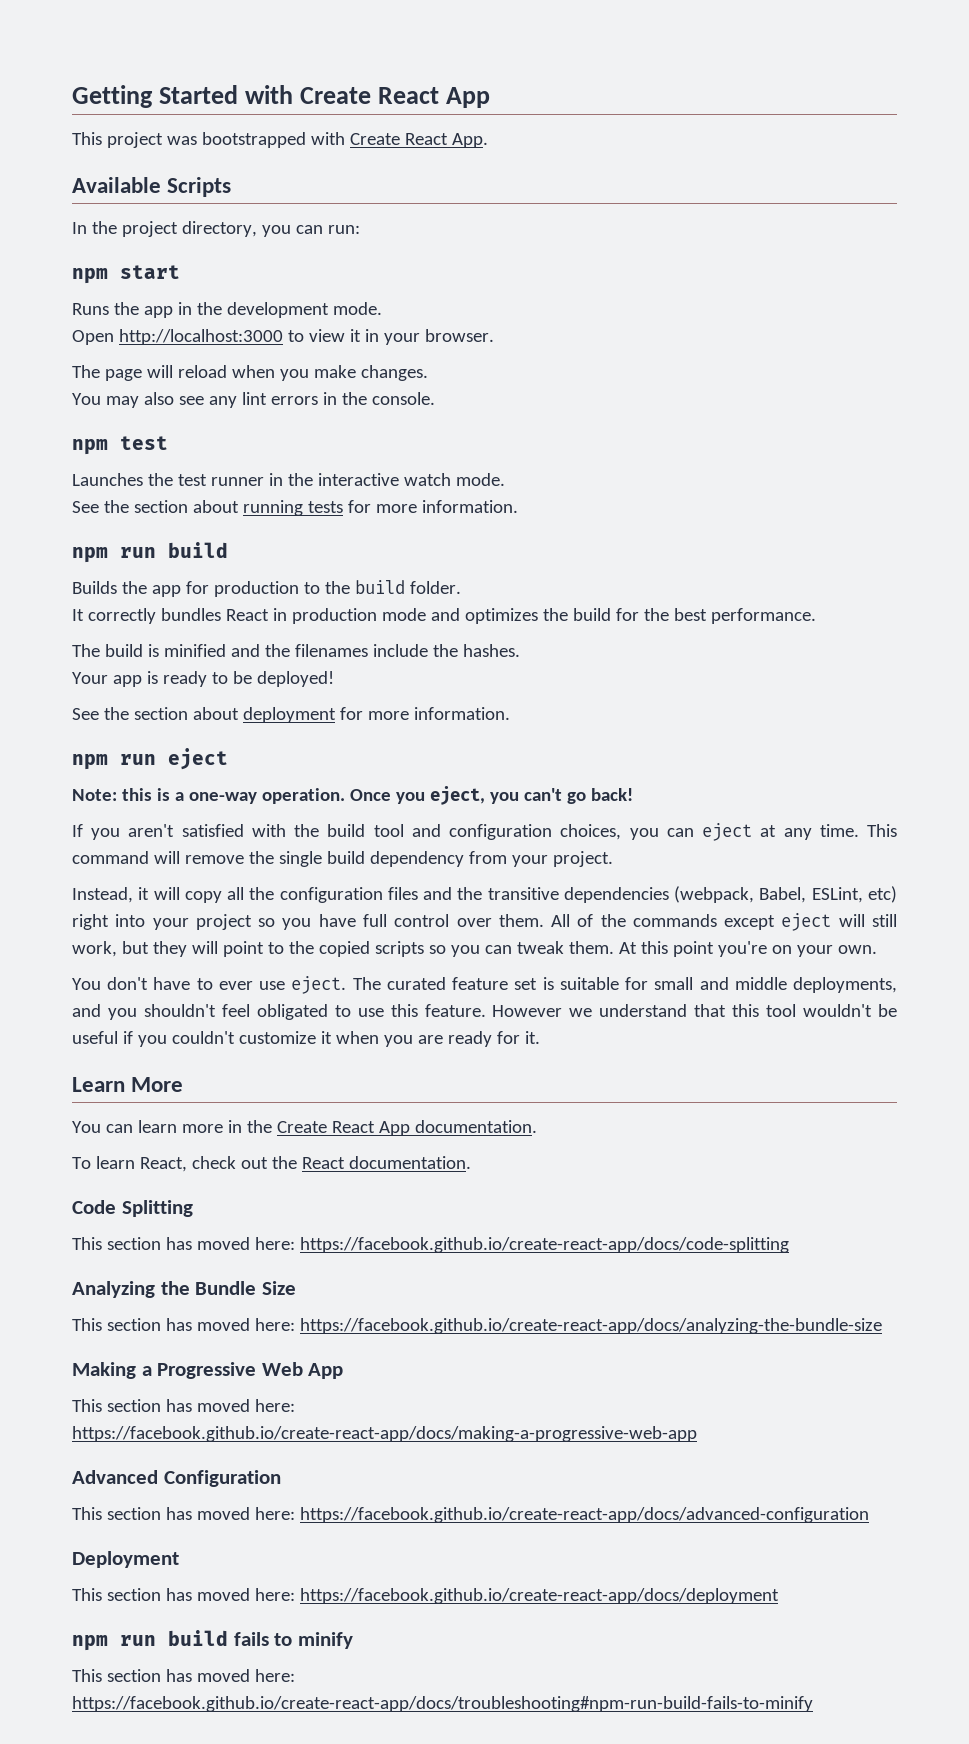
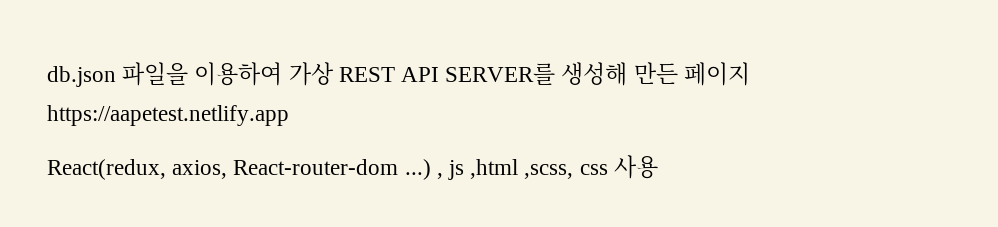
[72,85,491,108] [72,132,488,148] [72,177,232,197] [72,221,360,237] [72,265,180,284] [72,302,382,318] [72,329,494,345] [72,365,428,381] [72,392,435,408] [72,436,168,455] [72,473,505,486] [72,500,518,516] [72,542,228,563] [72,580,461,597] [72,608,816,624] [72,644,520,657] [72,671,334,687] [72,707,510,723] [72,748,228,770] [72,786,633,805] [72,823,898,841] [72,851,613,867] [72,886,897,903] [72,913,898,931] [72,941,877,957] [72,976,898,994] [72,1004,897,1020] [72,1031,540,1047] [72,1077,184,1092] [72,1120,537,1136] [72,1156,471,1172] [72,1200,193,1217] [72,1237,789,1253] [72,1281,296,1298] [72,1318,882,1334] [72,1362,344,1379] [72,1399,295,1412] [72,1426,697,1442] [72,1470,281,1487] [72,1507,869,1523] [72,1551,179,1568] [72,1588,779,1604] [72,1630,353,1651] [72,1669,295,1682] [72,1696,813,1712] Getting Started with Create React App // This project was bootstrapped with Create React App. // Available Scripts // In the project directory, you can run: // npm start // Runs the app in the development mode. // Open http://localhost:3000 to view it in your browser. // The page will reload when you make changes. // You may also see any lint errors in the console. // npm test // Launches the test runner in the interactive watch mode. // See the section about running tests for more information. // npm run build // Builds the app for production to the build folder. // It correctly bundles React in production mode and optimizes the build for the best performance. // The build is minified and the filenames include the hashes. // Your app is ready to be deployed! // See the section about deployment for more information. // npm run eject // Note: this is a one-way operation. Once you eject, you can't go back! // If you aren't satisfied with the build tool and configuration choices, you can eject at any time. This command will remove the single build dependency from your project. // Instead, it will copy all the configuration files and the transitive dependencies (webpack, Babel, ESLint, etc) right into your project so you have full control over them. All of the commands except eject will still work, but they will point to the copied scripts so you can tweak them. At this point you're on your own. // You don't have to ever use eject. The curated feature set is suitable for small and middle deployments, and you shouldn't feel obligated to use this feature. However we understand that this tool wouldn't be useful if you couldn't customize it when you are ready for it. // Learn More // You can learn more in the Create React App documentation. // To learn React, check out the React documentation. // Code Splitting // This section has moved here: https://facebook.github.io/create-react-app/docs/code-splitting // Analyzing the Bundle Size // This section has moved here: https://facebook.github.io/create-react-app/docs/analyzing-the-bundle-size // Making a Progressive Web App // This section has moved here: https://facebook.github.io/create-react-app/docs/making-a-progressive-web-app // Advanced Configuration // This section has moved here: https://facebook.github.io/create-react-app/docs/advanced-configuration // Deployment // This section has moved here: https://facebook.github.io/create-react-app/docs/deployment // npm run build fails to minify // This section has moved here: https://facebook.github.io/create-react-app/docs/troubleshooting#npm-run-build-fails-to-minify -> [47,62,750,87] [47,105,289,126] [47,155,658,180] db.json 파일을 이용하여 가상 REST API SERVER를 생성해 만든 페이지 https://aapetest.netlify.app // React(redux, axios, React-router-dom ...) , js ,html ,scss, css 사용

